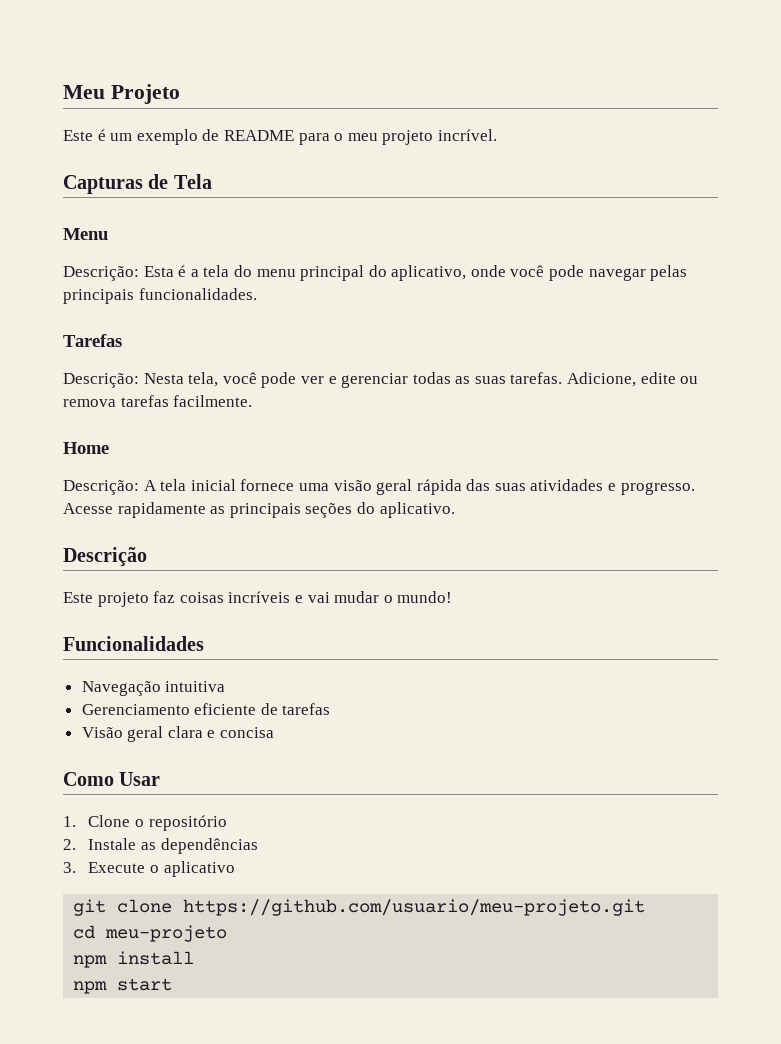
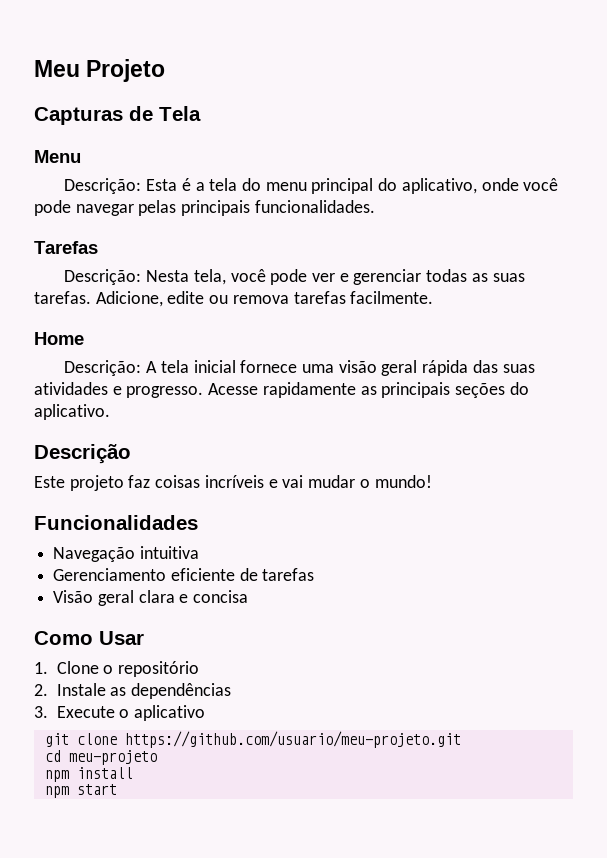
[63,129,497,145] // Este é um exemplo de README para o meu projeto incrível. -> (166, 70) none

